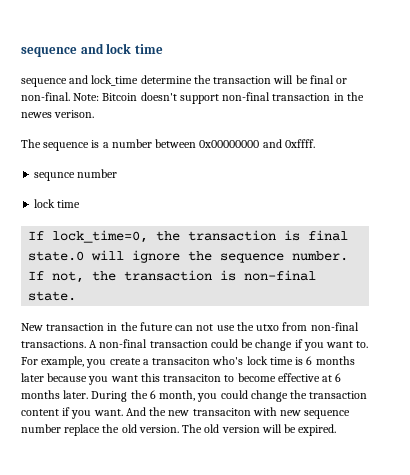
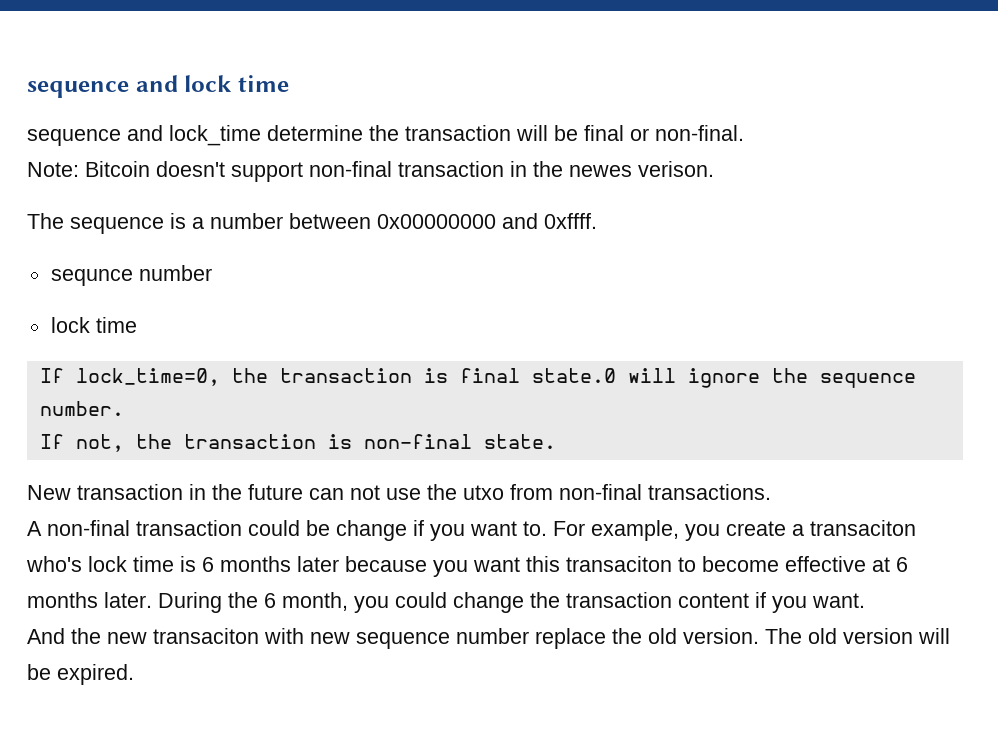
(70, 96) none -> (744, 133) //
(86, 344) none -> (771, 492) //
(123, 412) none -> (865, 600) //

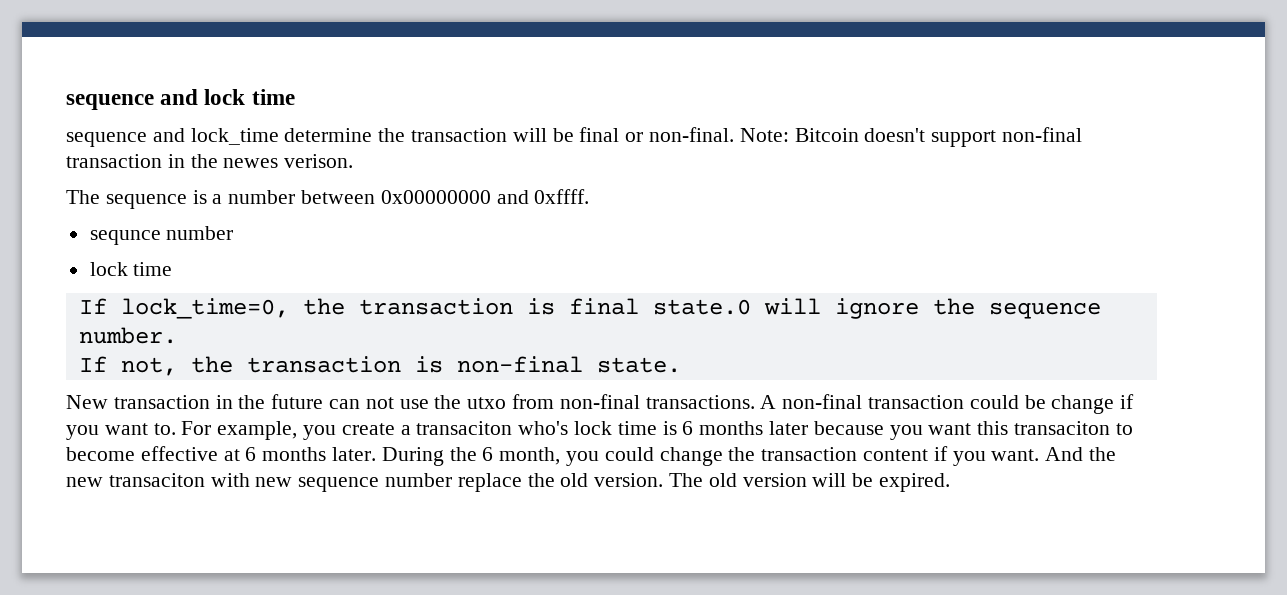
(744, 133) // -> (735, 134) none
(771, 492) // -> (755, 402) none
(865, 600) // -> (1040, 455) none

